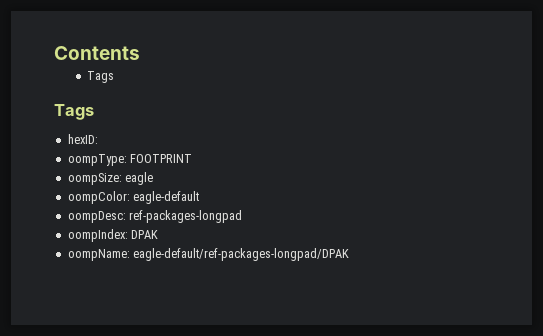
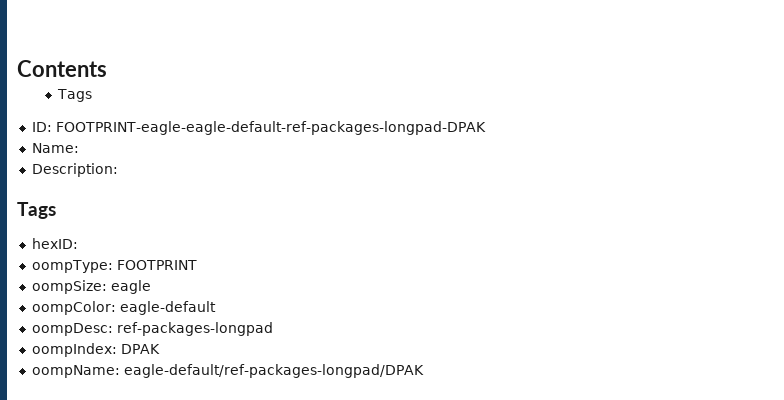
(115, 77) none -> [31,121,486,135] [31,143,79,153] [31,163,118,177] // ID: FOOTPRINT-eagle-eagle-default-ref-packages-longpad-DPAK // Name: // Description:

